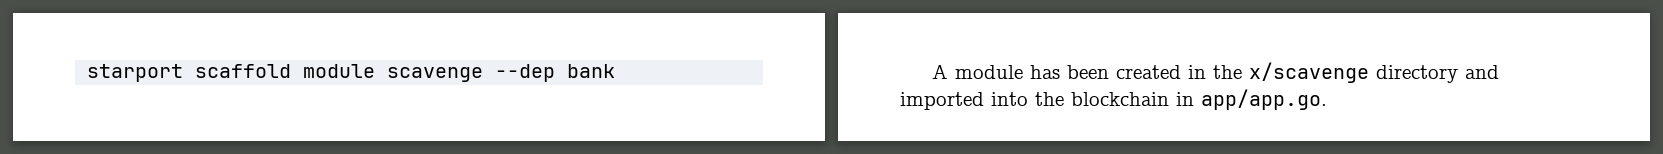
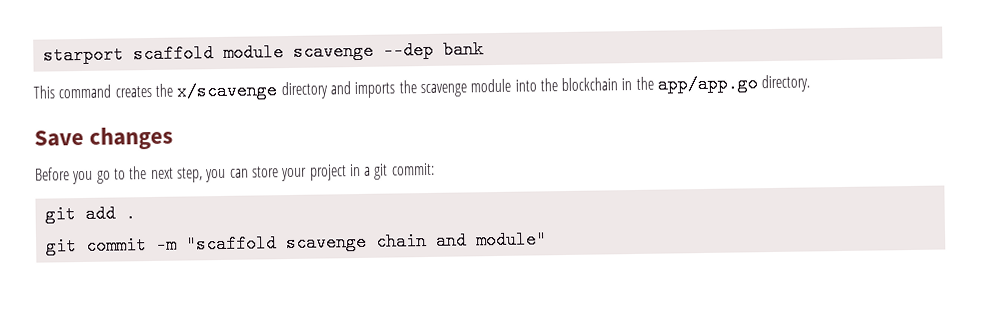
[932,62,1500,83] [900,89,1327,110] A module has been created in the x/scavenge directory and imported into the blockchain in app/app.go. -> [33,74,811,101] [34,126,174,150] [34,162,435,185] [44,204,136,224] [45,230,547,256] This command creates the x/scavenge directory and imports the scavenge module into the blockchain in the app/app.go directory. // Save changes // Before you go to the next step, you can store your project in a git commit: // git add . // git commit -m "scaffold scavenge chain and module"

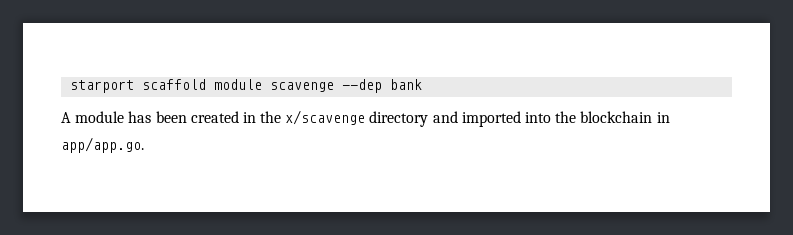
[33,74,811,101] [34,126,174,150] [34,162,435,185] [44,204,136,224] [45,230,547,256] This command creates the x/scavenge directory and imports the scavenge module into the blockchain in the app/app.go directory. // Save changes // Before you go to the next step, you can store your project in a git commit: // git add . // git commit -m "scaffold scavenge chain and module" -> [61,110,670,127] [61,137,144,153] A module has been created in the x/scavenge directory and imported into the blockchain in app/app.go.

